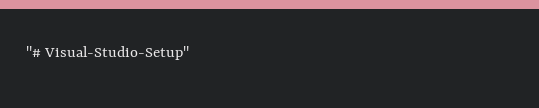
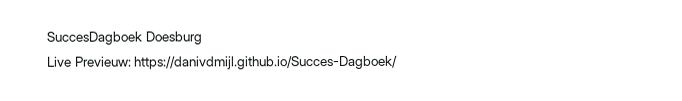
[26,46,190,60] "# Visual-Studio-Setup" -> [46,31,202,45] [47,55,399,70] SuccesDagboek Doesburg // Live Previeuw: https://danivdmijl.github.io/Succes-Dagboek/

